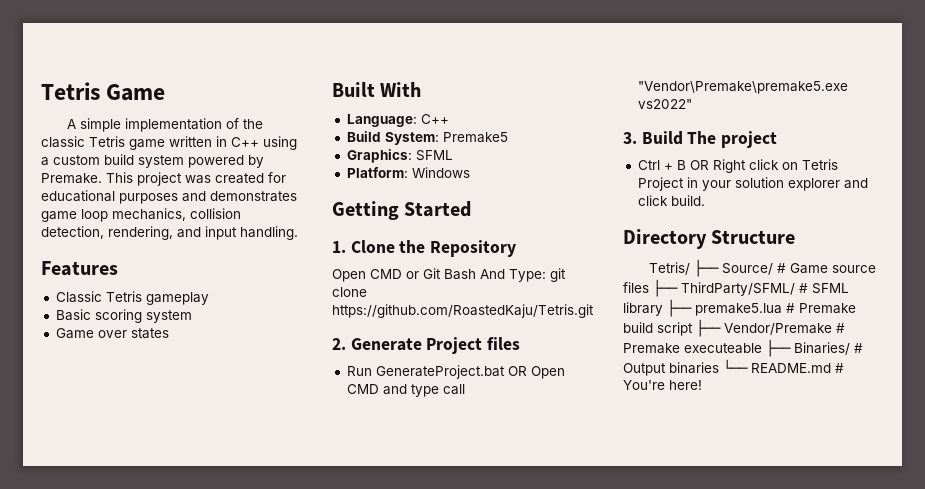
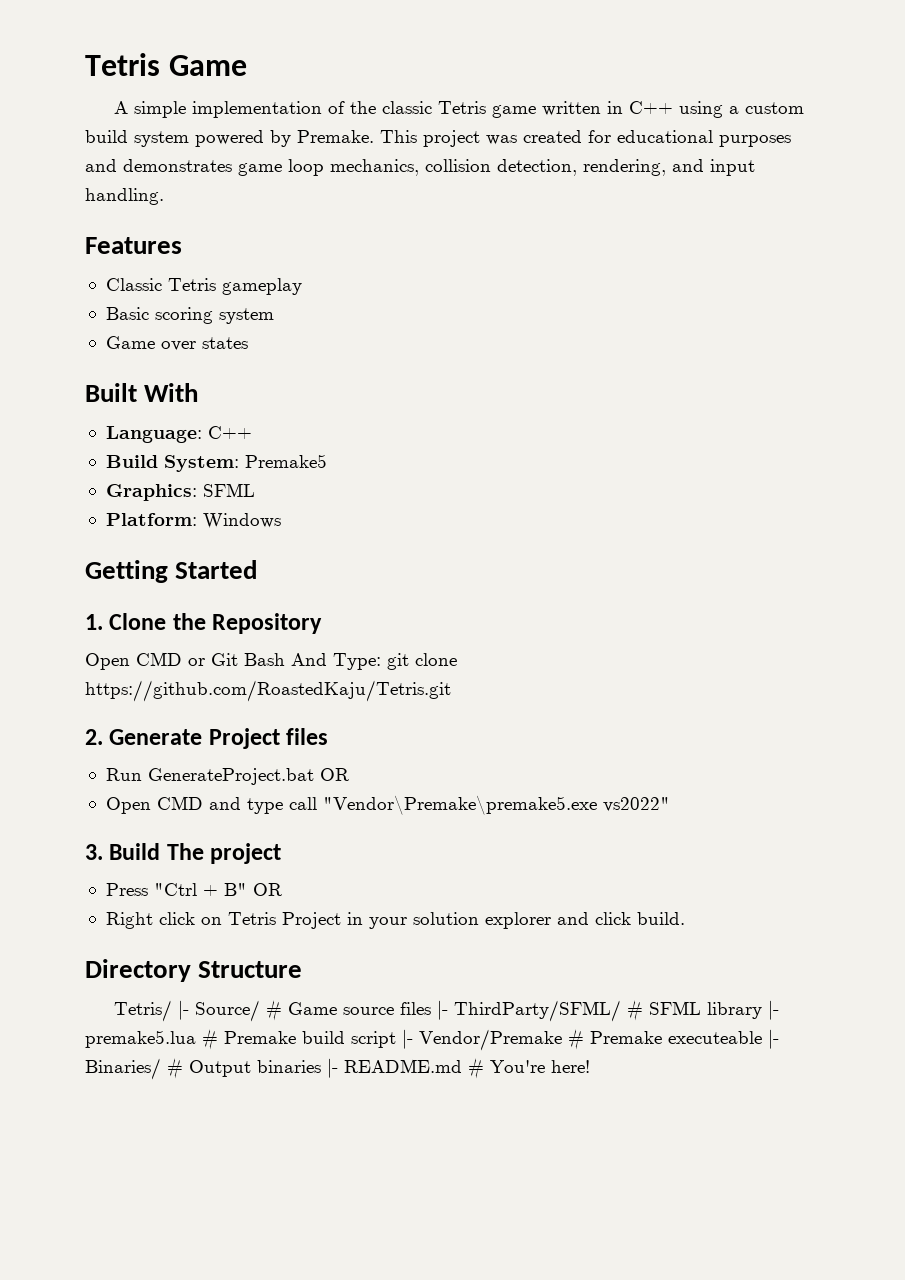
(527, 371) none -> (349, 774) //
[637,160,709,170] Ctrl + B OR -> [105,883,282,896] Press "Ctrl + B" OR //
[694,259,720,277] ├── -> [178,1000,190,1020] |-
[653,279,678,297] ├── -> [437,1000,449,1020] |-
[667,299,692,317] ├── -> [768,1000,780,1020] |-
[696,319,721,337] ├── -> [402,1029,413,1049] |-
[766,339,791,357] ├── -> [768,1029,779,1049] |-
[723,359,748,373] └── -> [327,1058,338,1078] |-

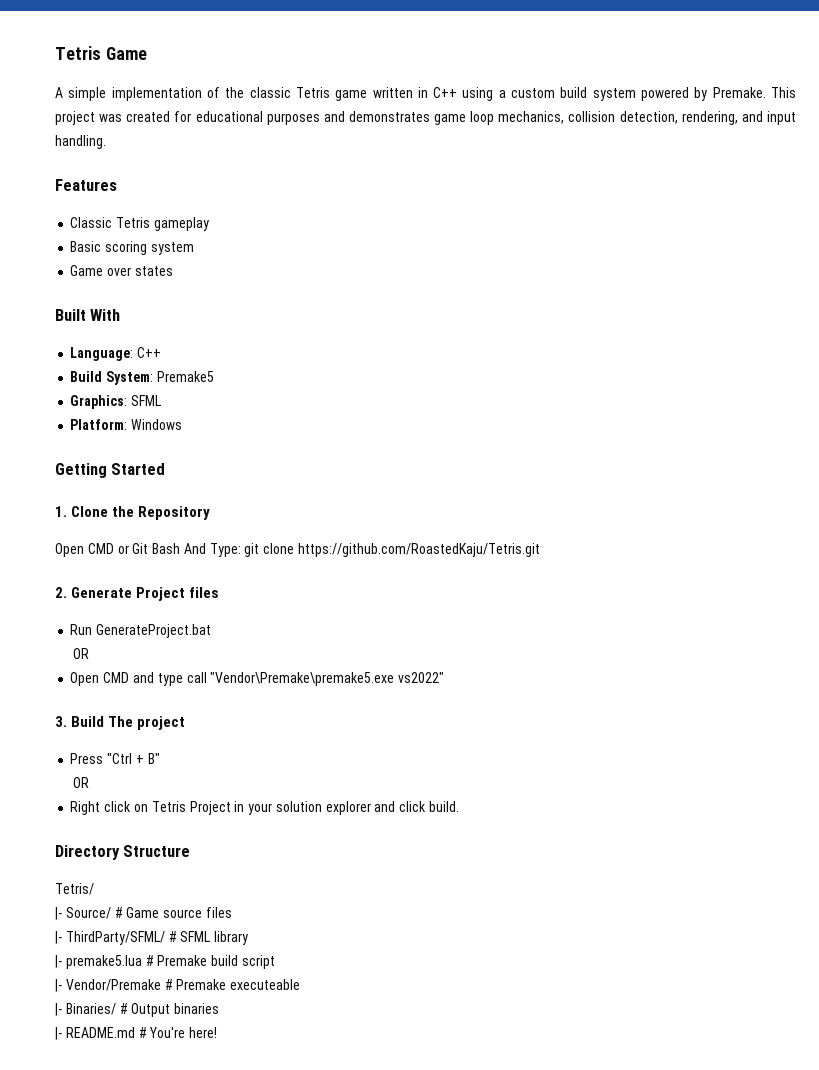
(314, 776) none -> (212, 631) //
(247, 889) none -> (160, 758) //
(173, 1011) none -> (94, 889) //
(432, 1008) none -> (232, 912) //
(763, 1010) none -> (249, 938) //
(396, 1039) none -> (275, 962) //
(762, 1037) none -> (301, 984) //
(321, 1066) none -> (220, 1008) //

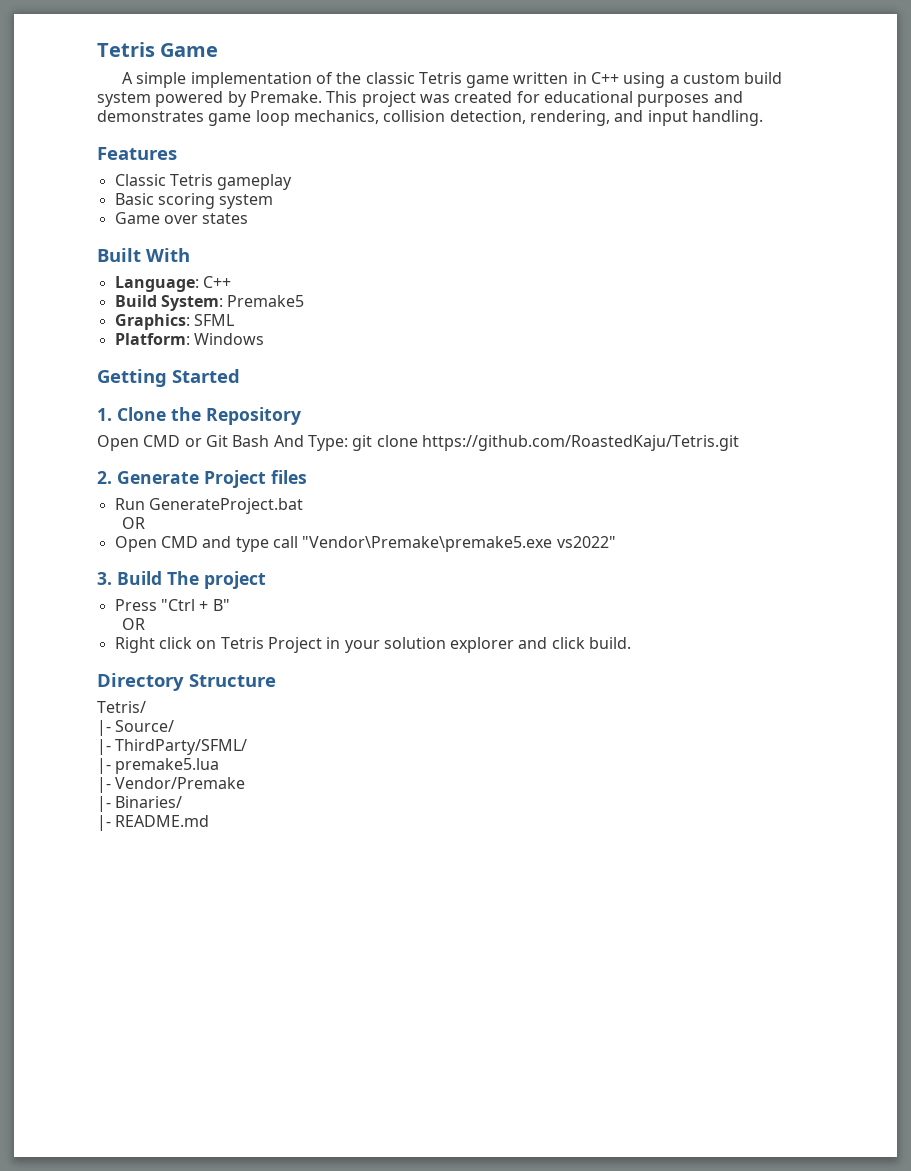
[114,907,232,918] # Game source files -> (175, 726) none
[168,931,249,945] # SFML library -> (248, 747) none
[145,955,275,969] # Premake build script -> (220, 766) none
[164,979,301,990] # Premake executeable -> (246, 783) none
[119,1003,220,1017] # Output binaries -> (183, 802) none
[138,1027,218,1038] # You're here! -> (210, 821) none

